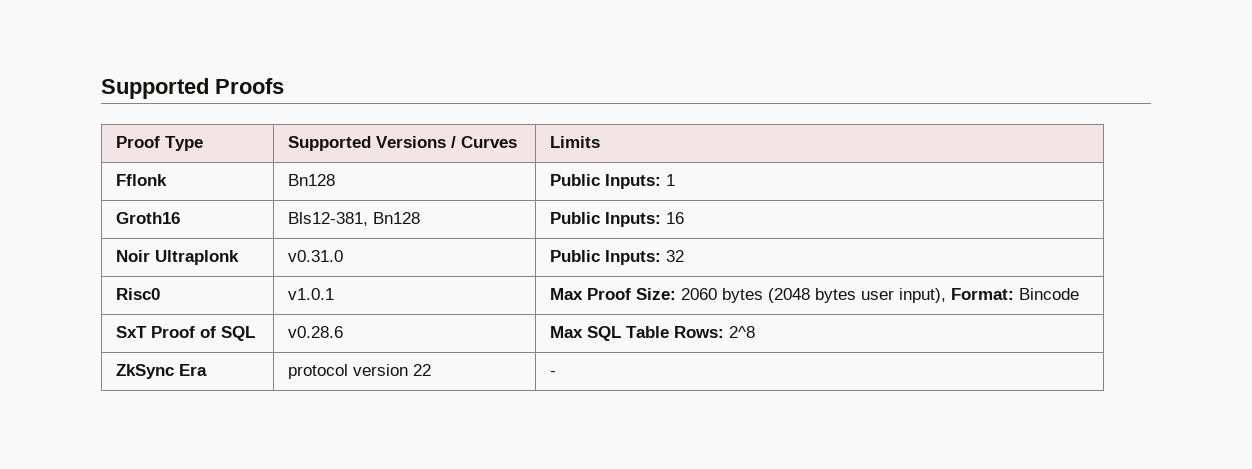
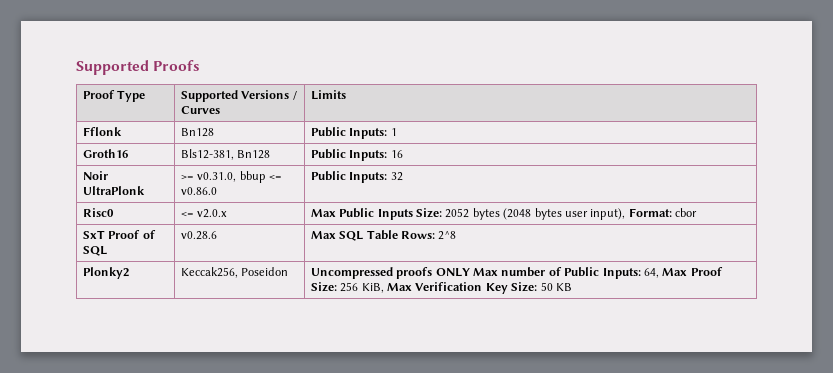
[154,250,239,265] [287,250,343,262] Ultraplonk | v0.31.0 -> [82,186,145,195] [180,171,283,183] [180,187,217,195] UltraPlonk | >= v0.31.0, bbup <= v0.86.0
[287,288,334,300] [549,288,717,300] v1.0.1 | Max Proof Size: 2060 -> [180,209,228,218] [310,208,470,220] <= v2.0.x | Max Public Inputs Size: 2052
[1018,288,1079,300] Bincode -> [675,208,698,217] cbor
[115,364,207,379] [287,364,431,379] [549,371,556,376] ZkSync Era | protocol version 22 | - -> [82,267,129,279] [180,267,289,278] [310,267,723,279] [310,282,572,294] Plonky2 | Keccak256, Poseidon | Uncompressed proofs ONLY Max number of Public Inputs: 64, Max Proof Size: 256 KiB, Max Verification Key Size: 50 KB

